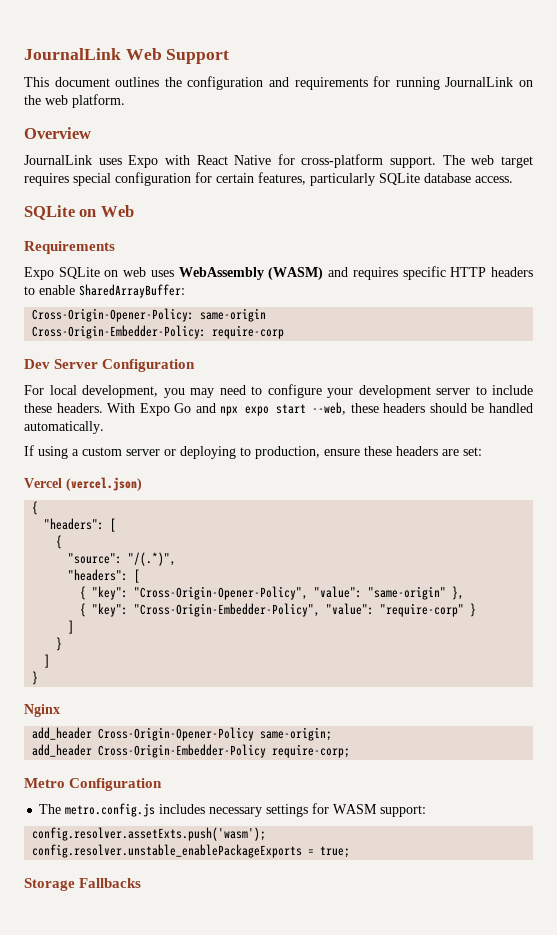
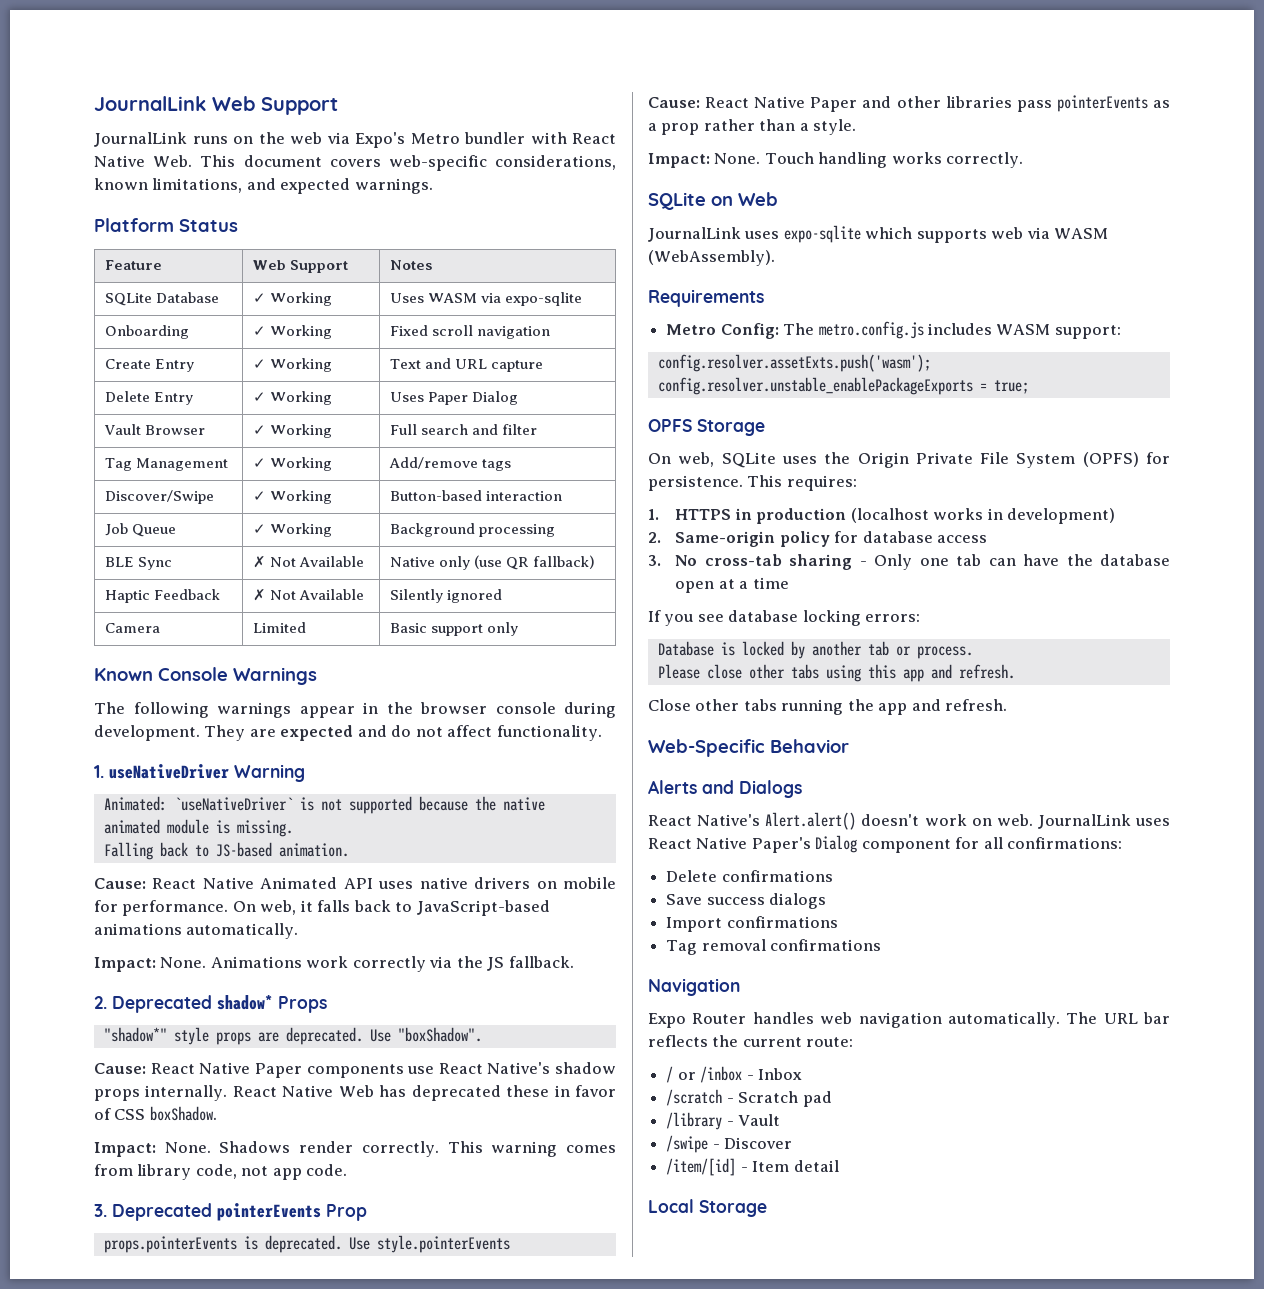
[24,76,534,90] [24,94,125,108] [24,127,91,139] [24,154,533,168] [24,172,513,186] [24,205,134,220] [24,241,115,254] [24,266,534,280] [24,284,185,298] [32,308,267,322] [32,325,285,339] [24,359,196,372] [24,384,533,398] [24,402,533,416] [24,421,104,434] [24,445,482,459] [24,477,142,491] [32,501,39,515] [44,518,117,532] [56,535,63,549] [68,552,177,566] [68,569,141,583] [80,586,465,600] [80,603,477,617] [68,620,75,634] [56,637,63,651] [44,654,51,668] [32,671,39,685] [24,704,60,717] [32,727,333,741] [32,744,351,758] [24,778,163,791] This document outlines the configuration and requirements for running JournalLink on the web platform. // Overview // JournalLink uses Expo with React Native for cross-platform support. The web target requires special configuration for certain features, particularly SQLite database access. // SQLite on Web // Requirements // Expo SQLite on web uses WebAssembly (WASM) and requires specific HTTP headers to enable SharedArrayBuffer: // Cross-Origin-Opener-Policy: same-origin // Cross-Origin-Embedder-Policy: require-corp // Dev Server Configuration // For local development, you may need to configure your development server to include these headers. With Expo Go and npx expo start --web, these headers should be handled automatically. // If using a custom server or deploying to production, ensure these headers are set: // Vercel (vercel.json) // { // "headers": [ // { // "source": "/(.*)", // "headers": [ // { "key": "Cross-Origin-Opener-Policy", "value": "same-origin" }, // { "key": "Cross-Origin-Embedder-Policy", "value": "require-corp" } // ] // } // ] // } // Nginx // add_header Cross-Origin-Opener-Policy same-origin; // add_header Cross-Origin-Embedder-Policy require-corp; // Metro Configuration // -> [94,132,616,148] [94,155,616,171] [94,178,433,194] [94,218,238,232] [104,260,162,270] [252,260,348,273] [389,260,432,270] [104,292,219,306] [252,292,332,306] [389,292,582,306] [104,325,189,339] [252,325,332,339] [389,325,550,339] [104,359,194,372] [252,358,332,372] [389,358,543,372] [104,391,193,405] [252,391,332,405] [389,391,518,405] [103,424,205,435] [252,424,332,438] [389,424,537,435] [104,458,228,471] [252,457,332,471] [388,457,511,471] [104,490,214,504] [252,490,332,504] [389,490,562,501] [104,523,176,537] [252,523,332,537] [389,523,555,537] [104,557,172,570] [252,556,364,568] [389,555,596,570] [104,589,220,603] [252,589,364,601] [389,589,502,603] [104,623,160,633] [252,622,306,633] [389,622,518,636] [94,667,317,685] [94,702,616,718] [94,725,602,741] [94,764,305,782] [103,796,545,814] [103,819,293,837] [103,842,349,860] [94,877,617,889] [94,900,550,916] [94,923,299,939] [94,956,574,972] [94,995,327,1013] [103,1027,482,1045] [94,1062,616,1078] [94,1085,616,1101] [94,1106,217,1121] [94,1141,616,1157] [94,1164,348,1180] [94,1203,367,1221] [103,1235,510,1253] [648,95,1170,112] [648,119,857,135] [648,152,1024,168] [648,192,778,210] [648,225,1109,243] [648,250,775,266] [648,289,764,307] [666,323,779,339] JournalLink runs on the web via Expo's Metro bundler with React Native Web. This document covers web-specific considerations, known limitations, and expected warnings. // Platform Status // Feature | Web Support | Notes // SQLite Database | ✓ Working | Uses WASM via expo-sqlite // Onboarding | ✓ Working | Fixed scroll navigation // Create Entry | ✓ Working | Text and URL capture // Delete Entry | ✓ Working | Uses Paper Dialog // Vault Browser | ✓ Working | Full search and filter // Tag Management | ✓ Working | Add/remove tags // Discover/Swipe | ✓ Working | Button-based interaction // Job Queue | ✓ Working | Background processing // BLE Sync | ✗ Not Available | Native only (use QR fallback) // Haptic Feedback | ✗ Not Available | Silently ignored // Camera | Limited | Basic support only // Known Console Warnings // The following warnings appear in the browser console during development. They are expected and do not affect functionality. // 1. useNativeDriver Warning // Animated: `useNativeDriver` is not supported because the native animated module is missing. // Falling back to JS-based animation. // Cause: React Native Animated API uses native drivers on mobile for performance. On web, it falls back to JavaScript-based animations automatically. // Impact: None. Animations work correctly via the JS fallback. // 2. Deprecated shadow* Props // "shadow*" style props are deprecated. Use "boxShadow". // Cause: React Native Paper components use React Native's shadow props internally. React Native Web has deprecated these in favor of CSS boxShadow. // Impact: None. Shadows render correctly. This warning comes from library code, not app code. // 3. Deprecated pointerEvents Prop // props.pointerEvents is deprecated. Use style.pointerEvents // Cause: React Native Paper and other libraries pass pointerEvents as a prop rather than a style. // Impact: None. Touch handling works correctly. // SQLite on Web // JournalLink uses expo-sqlite which supports web via WASM (WebAssembly). // Requirements // Metro Config:
[209,803,330,817] necessary settings for -> (992, 329) none
[24,878,142,891] Storage Fallbacks -> [648,419,765,436] [648,452,1170,468] [648,475,857,491] [648,508,1116,524] [648,531,988,547] [648,554,1170,570] [675,577,789,593] [648,610,921,626] [657,641,973,659] [657,664,1015,682] [648,699,1008,715] [648,739,849,757] [648,780,802,798] [648,812,1170,830] [648,835,1123,853] [666,870,833,882] [666,893,827,909] [666,916,838,932] [666,939,882,955] [648,978,740,996] [648,1012,1170,1028] [648,1035,854,1047] [666,1066,802,1083] [666,1089,832,1107] [666,1112,781,1130] [666,1135,793,1153] [666,1158,839,1176] [648,1199,767,1217] OPFS Storage // On web, SQLite uses the Origin Private File System (OPFS) for persistence. This requires: // 1. HTTPS in production (localhost works in development) // 2. Same-origin policy for database access // 3. No cross-tab sharing - Only one tab can have the database open at a time // If you see database locking errors: // Database is locked by another tab or process. // Please close other tabs using this app and refresh. // Close other tabs running the app and refresh. // Web-Specific Behavior // Alerts and Dialogs // React Native's Alert.alert() doesn't work on web. JournalLink uses React Native Paper's Dialog component for all confirmations: // Delete confirmations // Save success dialogs // Import confirmations // Tag removal confirmations // Navigation // Expo Router handles web navigation automatically. The URL bar reflects the current route: // / or /inbox - Inbox // /scratch - Scratch pad // /library - Vault // /swipe - Discover // /item/[id] - Item detail // Local Storage

